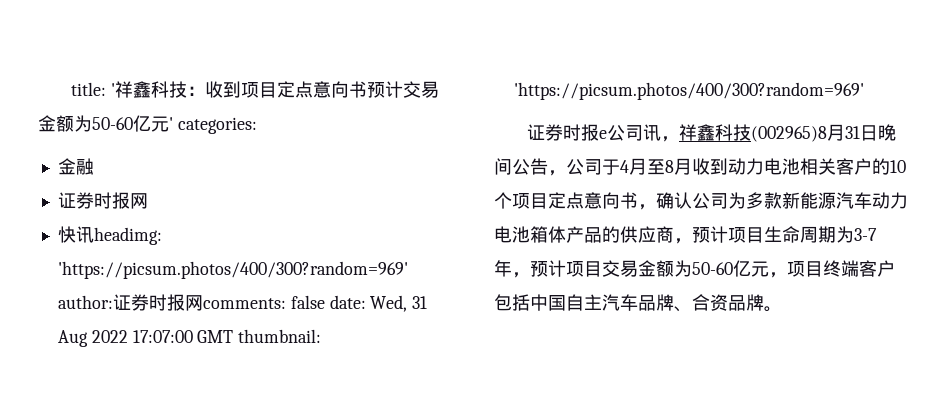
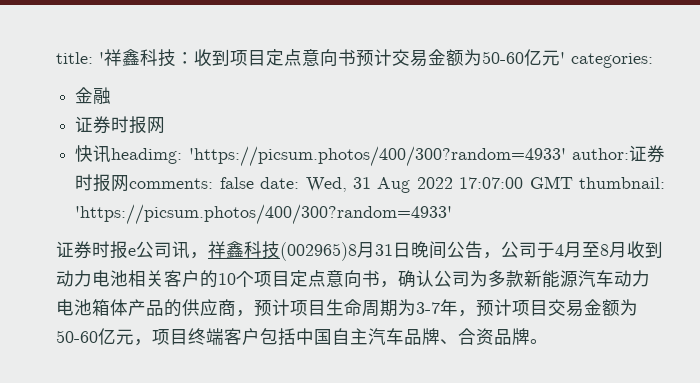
[57,261,408,279] 'https://picsum.photos/400/300?random=969' -> [188,146,566,167] 'https://picsum.photos/400/300?random=4933'
[513,82,864,100] 'https://picsum.photos/400/300?random=969' -> [75,204,453,225] 'https://picsum.photos/400/300?random=4933'

